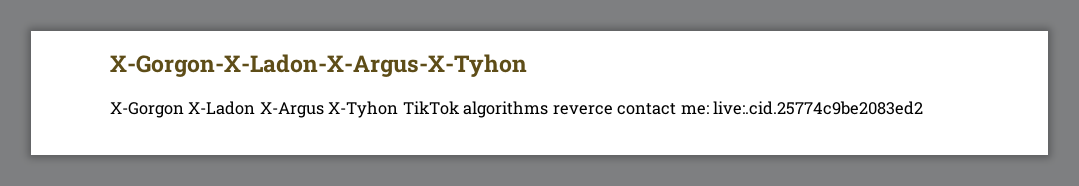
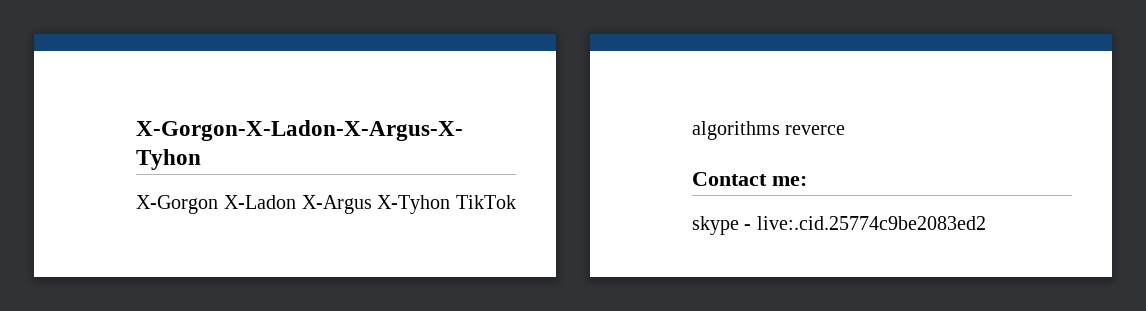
[617,103,677,115] contact -> [692,172,767,186] // Contact
(709, 110) none -> [692,216,752,235] // skype -

